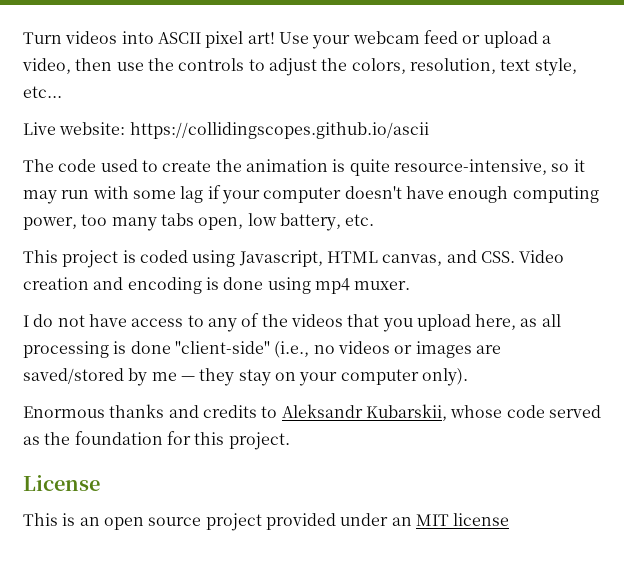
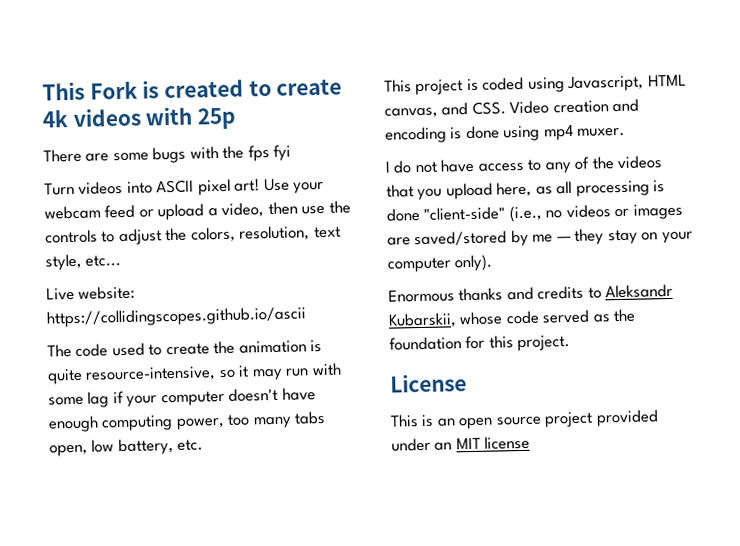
(23, 38) none -> [42,78,343,101] [42,106,238,130] [43,144,292,164] This Fork is created to create 4k videos with 25p // There are some bugs with the fps fyi //

